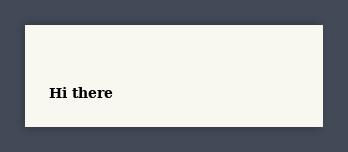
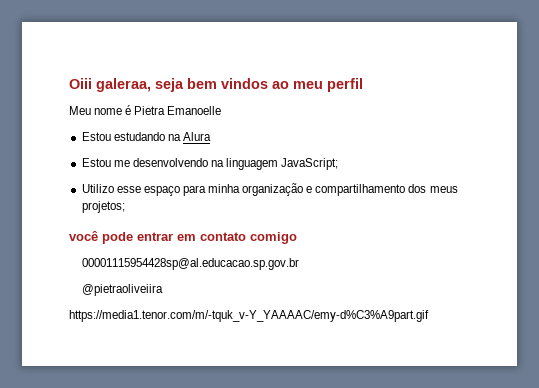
[49,87,113,98] Hi there -> [69,78,363,92] [69,105,222,115] [81,132,211,141] [81,158,339,170] [81,183,458,196] [81,201,125,213] [69,231,297,244] [81,258,299,270] [81,284,163,296] [69,310,429,322] Oiii galeraa, seja bem vindos ao meu perfil // Meu nome é Pietra Emanoelle // Estou estudando na Alura // Estou me desenvolvendo na linguagem JavaScript; // Utilizo esse espaço para minha organização e compartilhamento dos meus projetos; // você pode entrar em contato comigo // 00001115954428sp@al.educacao.sp.gov.br // @pietraoliveiira // https://media1.tenor.com/m/-tquk_v-Y_YAAAAC/emy-d%C3%A9part.gif

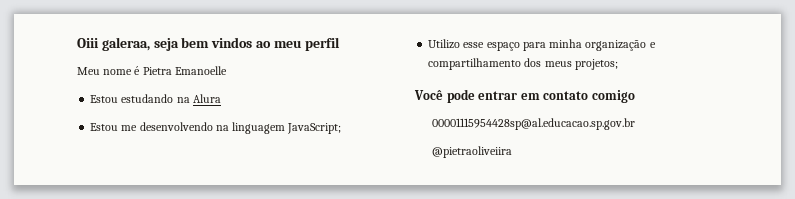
[69,231,98,241] você -> [414,90,443,100] Você
[69,310,429,322] // https://media1.tenor.com/m/-tquk_v-Y_YAAAAC/emy-d%C3%A9part.gif -> (513, 152) none

